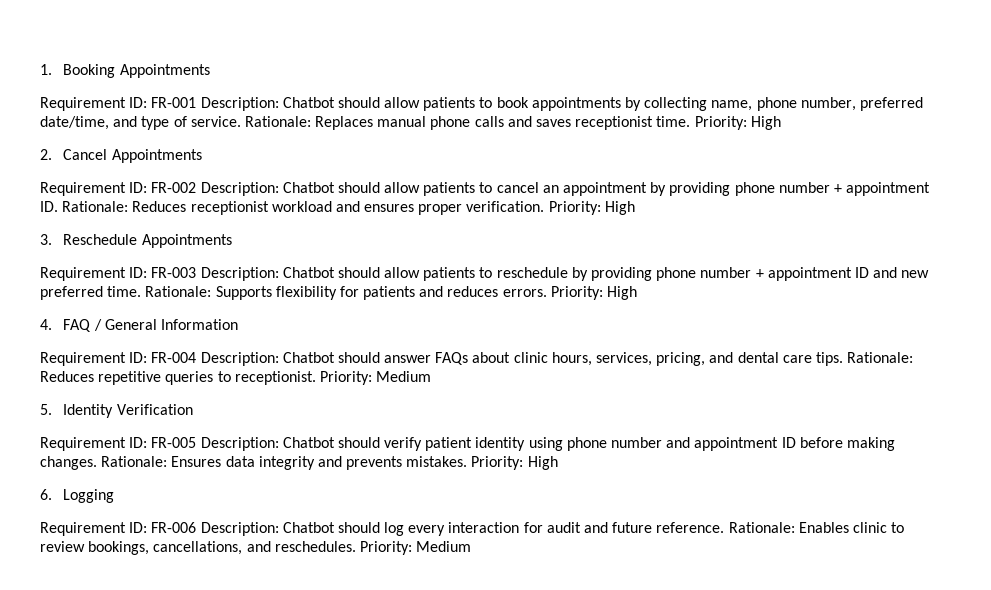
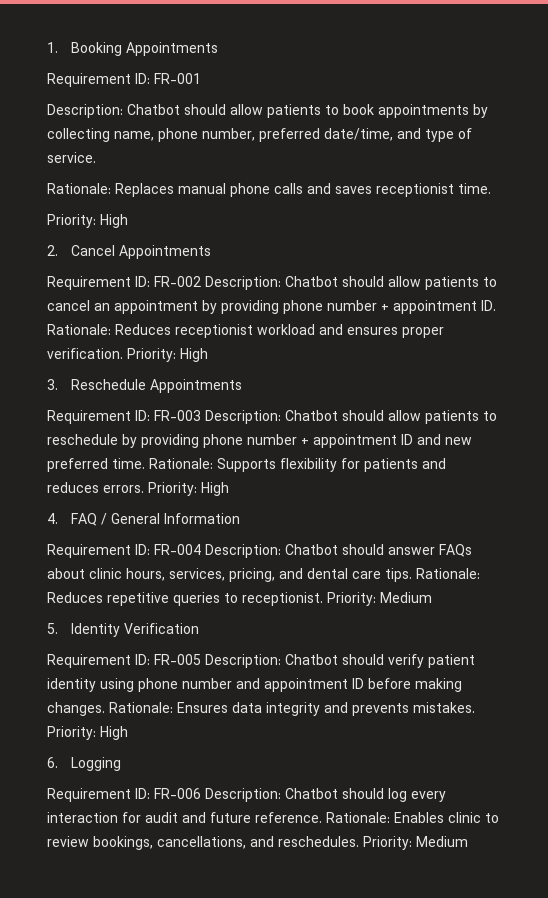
(197, 102) none -> (201, 78) //
(241, 121) none -> (96, 157) //
(691, 121) none -> (491, 188) //

